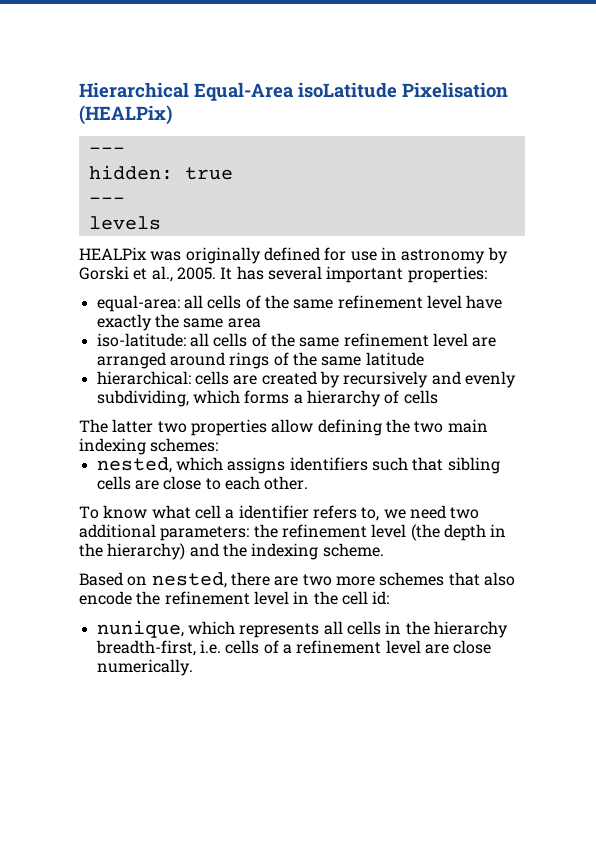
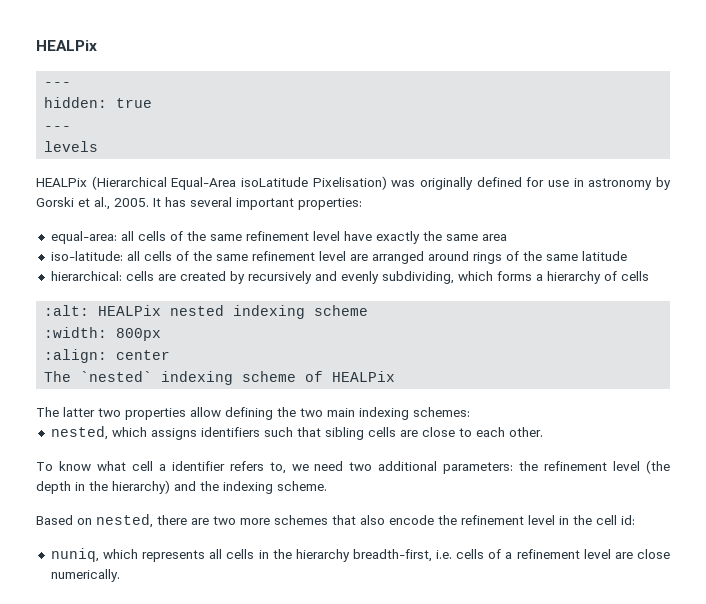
[79,82,508,101] [79,105,172,125] Hierarchical Equal-Area isoLatitude Pixelisation (HEALPix) -> [36,40,97,51] HEALPix
(147, 253) none -> [91,176,387,190] (Hierarchical Equal-Area isoLatitude Pixelisation)
(438, 397) none -> [44,305,369,319] [44,327,162,341] [44,349,171,363] [44,371,396,385] // :alt: HEALPix nested indexing scheme // :width: 800px // :align: center // The `nested` indexing scheme of HEALPix
[96,620,184,638] nunique, -> [50,548,99,562] nuniq,

